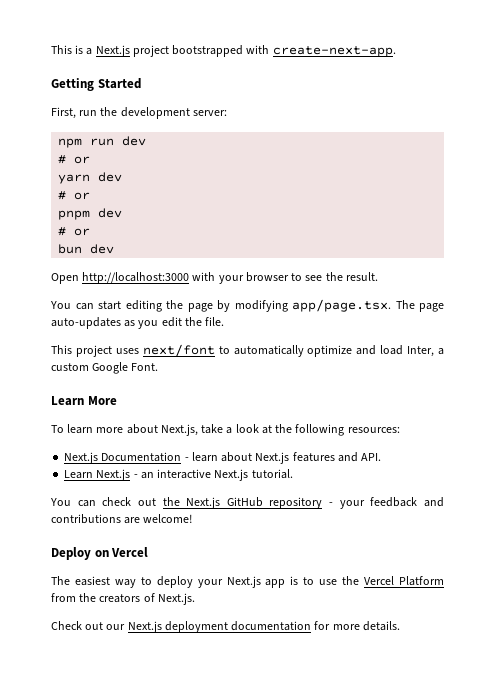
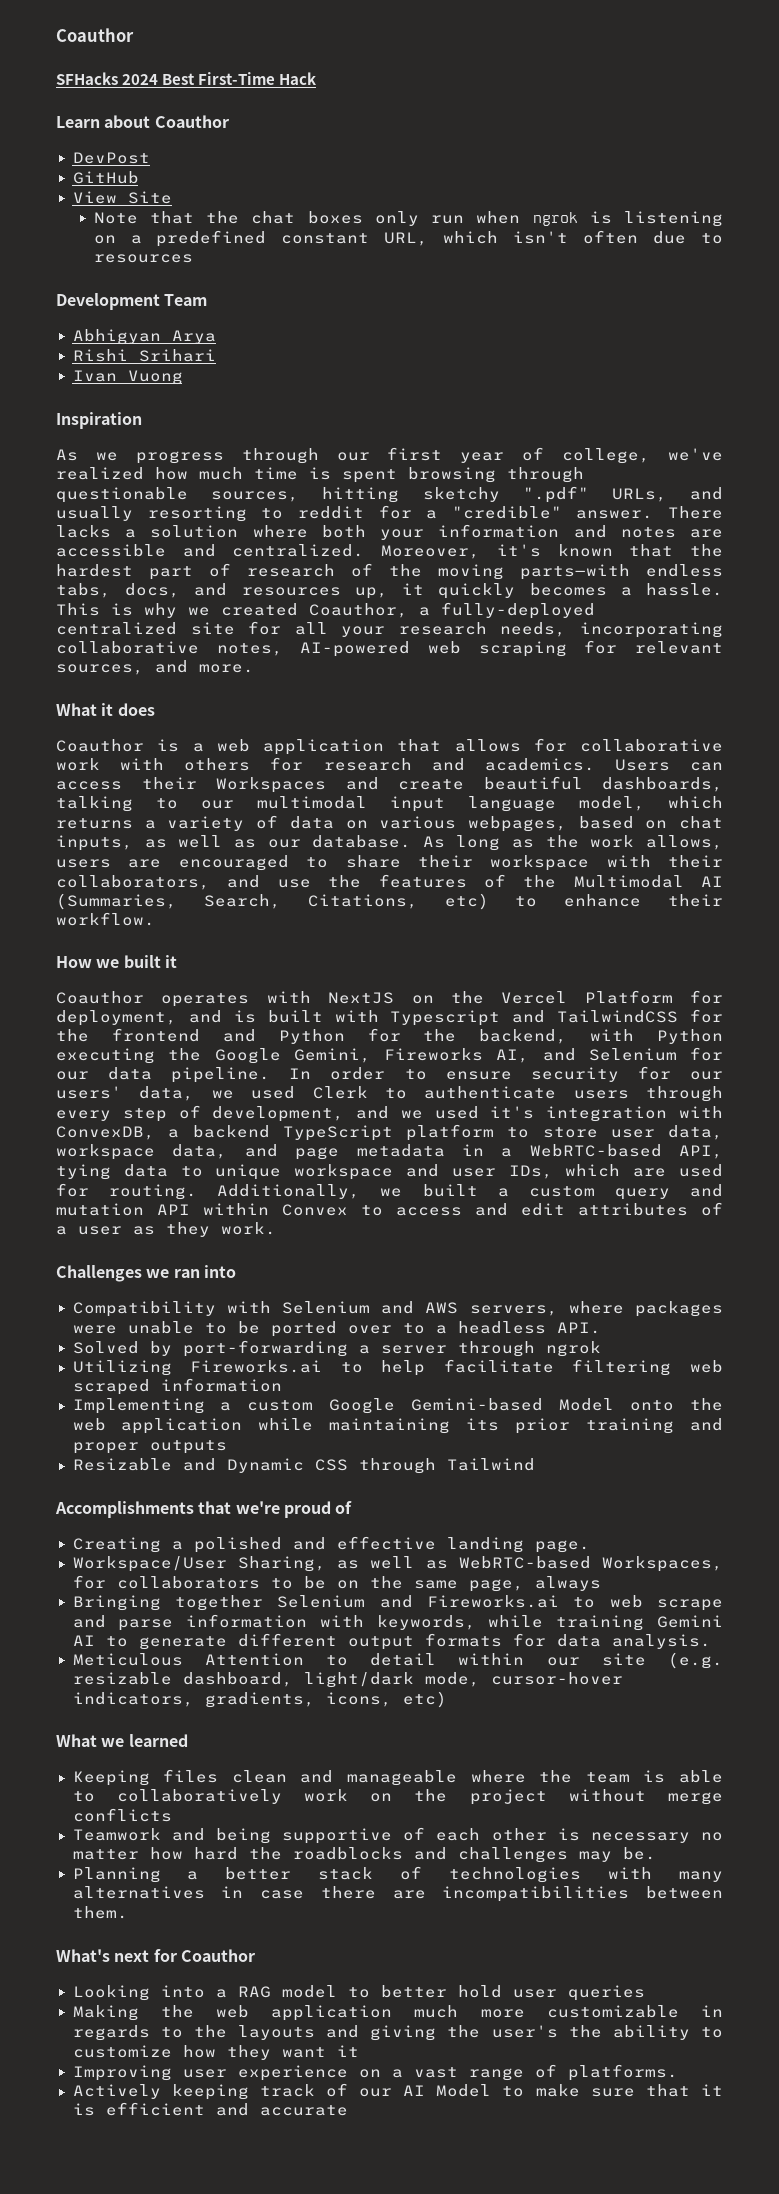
[51,45,396,57] [51,78,141,91] [51,107,227,119] [58,136,147,148] [58,155,91,164] [58,172,123,184] [58,191,91,200] [58,208,123,220] [58,227,91,236] [58,244,115,254] [51,272,378,284] [50,299,444,312] [51,317,225,329] [51,344,444,357] [51,362,159,374] [51,396,117,406] [51,424,400,436] [64,452,382,464] [64,469,293,481] [50,497,444,509] [51,514,193,524] [51,547,149,560] [51,576,444,588] [51,593,195,605] [51,621,400,633] This is a Next.js project bootstrapped with create-next-app. // Getting Started // First, run the development server: // npm run dev // # or // yarn dev // # or // pnpm dev // # or // bun dev // Open http://localhost:3000 with your browser to see the result. // You can start editing the page by modifying app/page.tsx. The page auto-updates as you edit the file. // This project uses next/font to automatically optimize and load Inter, a custom Google Font. // Learn More // To learn more about Next.js, take a look at the following resources: // Next.js Documentation - learn about Next.js features and API. // Learn Next.js - an interactive Next.js tutorial. // You can check out the Next.js GitHub repository - your feedback and contributions are welcome! // Deploy on Vercel // The easiest way to deploy your Next.js app is to use the Vercel Platform from the creators of Next.js. // Check out our Next.js deployment documentation for more details. -> [56,28,134,42] [56,72,317,85] [56,115,229,128] [72,152,150,164] [72,171,139,184] [72,191,172,204] [93,211,723,227] [93,230,723,247] [93,254,193,263] [56,293,208,310] [72,329,216,345] [72,349,216,362] [72,370,183,385] [56,412,142,429] [56,447,724,464] [56,467,584,483] [56,486,723,503] [56,505,723,522] [56,524,723,540] [56,544,723,559] [56,563,723,580] [56,583,723,599] [56,602,595,619] [56,621,723,638] [56,640,723,657] [56,660,254,675] [56,703,155,716] [56,738,723,755] [56,757,723,771] [56,776,723,793] [56,796,723,812] [56,815,723,832] [56,835,723,851] [56,855,723,871] [56,874,723,890] [56,893,723,910] [56,912,155,926] [56,955,177,968] [56,990,723,1007] [56,1009,723,1026] [56,1028,723,1044] [56,1047,723,1064] [56,1066,723,1083] [56,1086,723,1102] [56,1105,723,1122] [56,1124,723,1141] [56,1144,723,1160] [56,1164,723,1180] [56,1183,723,1200] [56,1202,723,1216] [56,1222,276,1237] [56,1265,236,1282] [72,1301,723,1317] [72,1321,601,1337] [72,1340,601,1357] [72,1359,723,1376] [72,1378,282,1395] [72,1398,723,1414] [72,1418,724,1434] [72,1440,227,1454] [72,1458,535,1474] [55,1501,353,1518] [72,1536,590,1553] [72,1556,723,1572] [72,1575,601,1592] [72,1595,723,1611] [72,1614,723,1631] [72,1633,711,1650] [72,1652,723,1669] [72,1672,623,1688] [72,1691,447,1708] [56,1734,188,1747] [72,1769,723,1786] [72,1789,723,1805] [72,1808,172,1822] [72,1827,723,1844] [72,1847,656,1863] [72,1866,724,1883] [72,1886,723,1902] [72,1906,128,1919] [56,1949,255,1962] [72,1985,645,2001] [72,2005,723,2021] [72,2025,723,2041] [72,2045,359,2060] [72,2064,678,2081] [72,2083,723,2100] [72,2102,348,2116] Coauthor // SFHacks 2024 Best First-Time Hack // Learn about Coauthor // DevPost // GitHub // View Site // Note that the chat boxes only run when ngrok is listening on a predefined constant URL, which isn't often due to resources // Development Team // Abhigyan Arya // Rishi Srihari // Ivan Vuong // Inspiration // As we progress through our first year of college, we've realized how much time is spent browsing through questionable sources, hitting sketchy ".pdf" URLs, and usually resorting to reddit for a "credible" answer. There lacks a solution where both your information and notes are accessible and centralized. Moreover, it's known that the hardest part of research of the moving parts—with endless tabs, docs, and resources up, it quickly becomes a hassle. This is why we created Coauthor, a fully-deployed centralized site for all your research needs, incorporating collaborative notes, AI-powered web scraping for relevant sources, and more. // What it does // Coauthor is a web application that allows for collaborative work with others for research and academics. Users can access their Workspaces and create beautiful dashboards, talking to our multimodal input language model, which returns a variety of data on various webpages, based on chat inputs, as well as our database. As long as the work allows, users are encouraged to share their workspace with their collaborators, and use the features of the Multimodal AI (Summaries, Search, Citations, etc) to enhance their workflow. // How we built it // Coauthor operates with NextJS on the Vercel Platform for deployment, and is built with Typescript and TailwindCSS for the frontend and Python for the backend, with Python executing the Google Gemini, Fireworks AI, and Selenium for our data pipeline. In order to ensure security for our users' data, we used Clerk to authenticate users through every step of development, and we used it's integration with ConvexDB, a backend TypeScript platform to store user data, workspace data, and page metadata in a WebRTC-based API, tying data to unique workspace and user IDs, which are used for routing. Additionally, we built a custom query and mutation API within Convex to access and edit attributes of a user as they work. // Challenges we ran into // Compatibility with Selenium and AWS servers, where packages were unable to be ported over to a headless API. // Solved by port-forwarding a server through ngrok // Utilizing Fireworks.ai to help facilitate filtering web scraped information // Implementing a custom Google Gemini-based Model onto the web application while maintaining its prior training and proper outputs // Resizable and Dynamic CSS through Tailwind // Accomplishments that we're proud of // Creating a polished and effective landing page. // Workspace/User Sharing, as well as WebRTC-based Workspaces, for collaborators to be on the same page, always // Bringing together Selenium and Fireworks.ai to web scrape and parse information with keywords, while training Gemini AI to generate different output formats for data analysis. // Meticulous Attention to detail within our site (e.g. resizable dashboard, light/dark mode, cursor-hover indicators, gradients, icons, etc) // What we learned // Keeping files clean and manageable where the team is able to collaboratively work on the project without merge conflicts // Teamwork and being supportive of each other is necessary no matter how hard the roadblocks and challenges may be. // Planning a better stack of technologies with many alternatives in case there are incompatibilities between them. // What's next for Coauthor // Looking into a RAG model to better hold user queries // Making the web application much more customizable in regards to the layouts and giving the user's the ability to customize how they want it // Improving user experience on a vast range of platforms. // Actively keeping track of our AI Model to make sure that it is efficient and accurate

